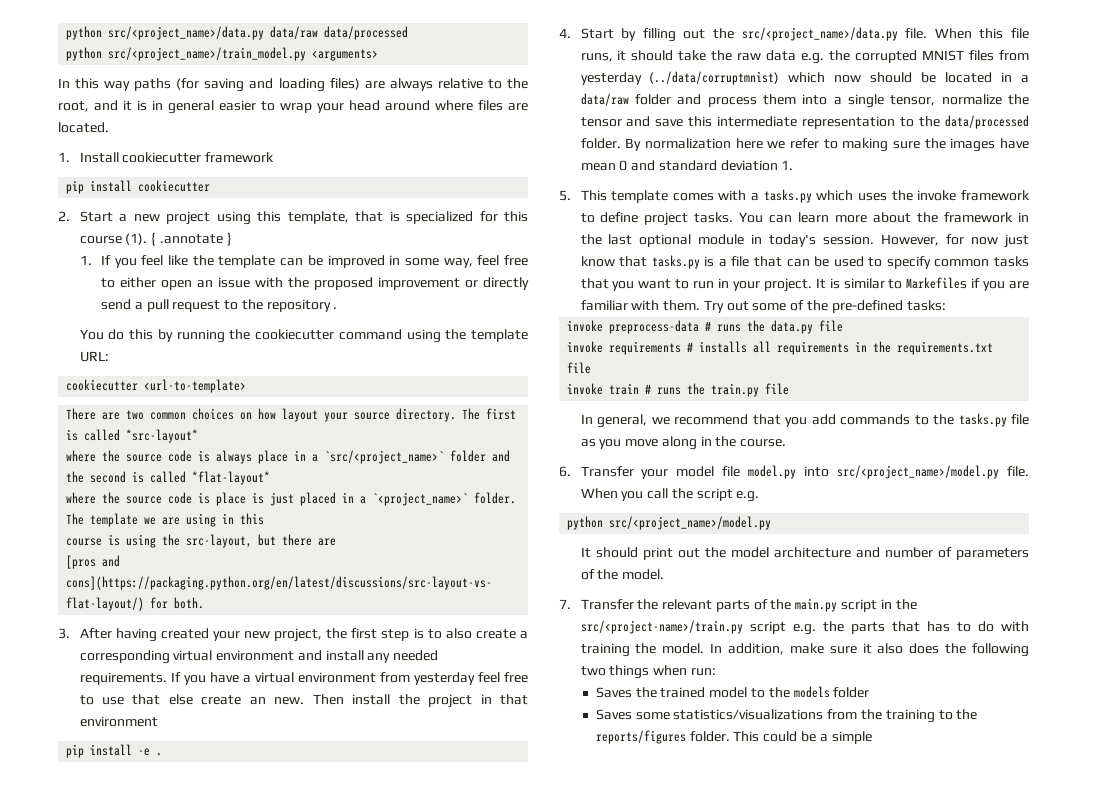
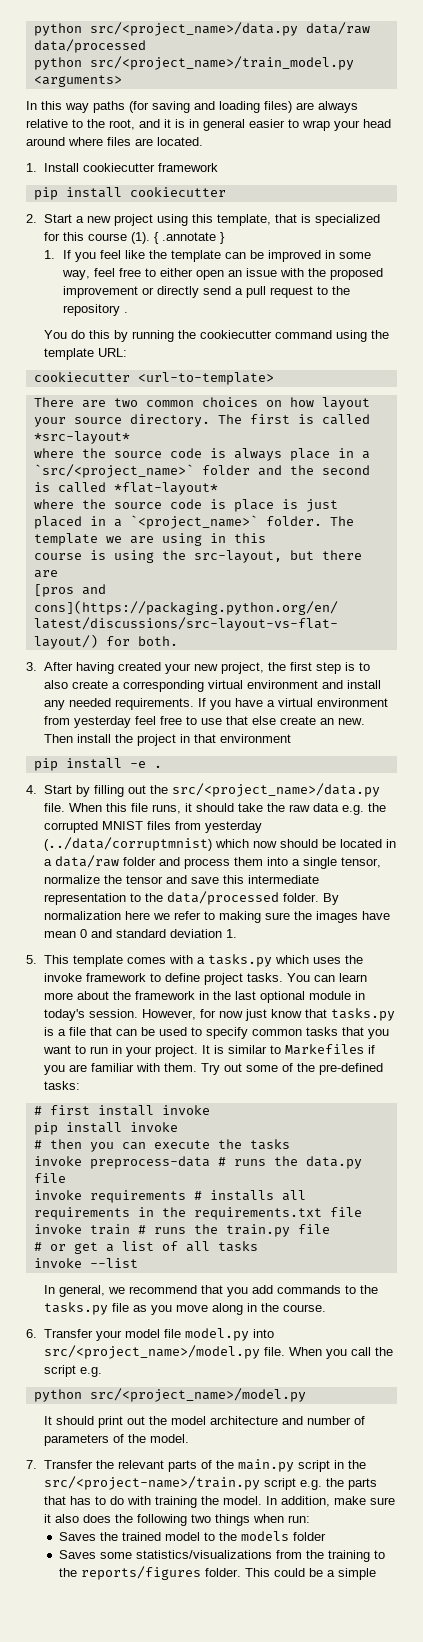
(946, 305) none -> [33,1105,210,1116] [33,1122,178,1135] [33,1139,290,1152] // # first install invoke // pip install invoke // # then you can execute the tasks
(790, 389) none -> [33,1241,258,1254] [33,1258,138,1268] // # or get a list of all tasks // invoke --list

